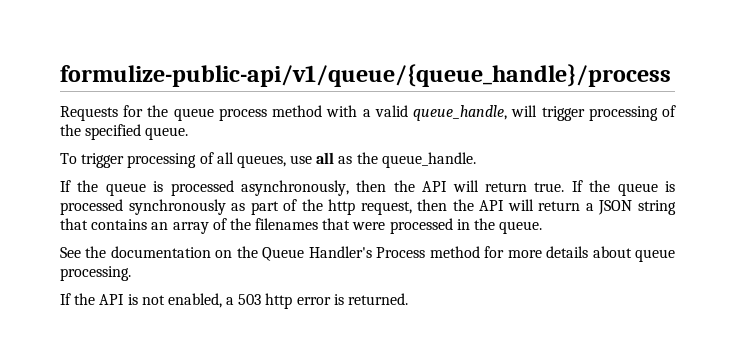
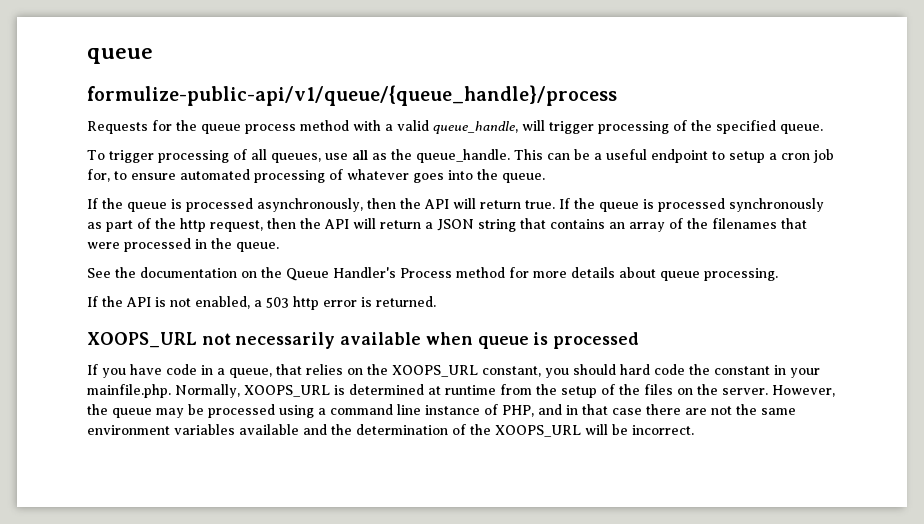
(60, 75) none -> [87,48,153,64] queue //
(476, 160) none -> [513,149,834,163] [87,169,545,183] This can be a useful endpoint to setup a cron job for, to ensure automated processing of whatever goes into the queue.
(409, 299) none -> [87,332,640,349] [87,364,820,378] [87,384,835,398] [87,404,796,418] [87,424,694,437] // XOOPS_URL not necessarily available when queue is processed // If you have code in a queue, that relies on the XOOPS_URL constant, you should hard code the constant in your mainfile.php. Normally, XOOPS_URL is determined at runtime from the setup of the files on the server. However, the queue may be processed using a command line instance of PHP, and in that case there are not the same environment variables available and the determination of the XOOPS_URL will be incorrect.

